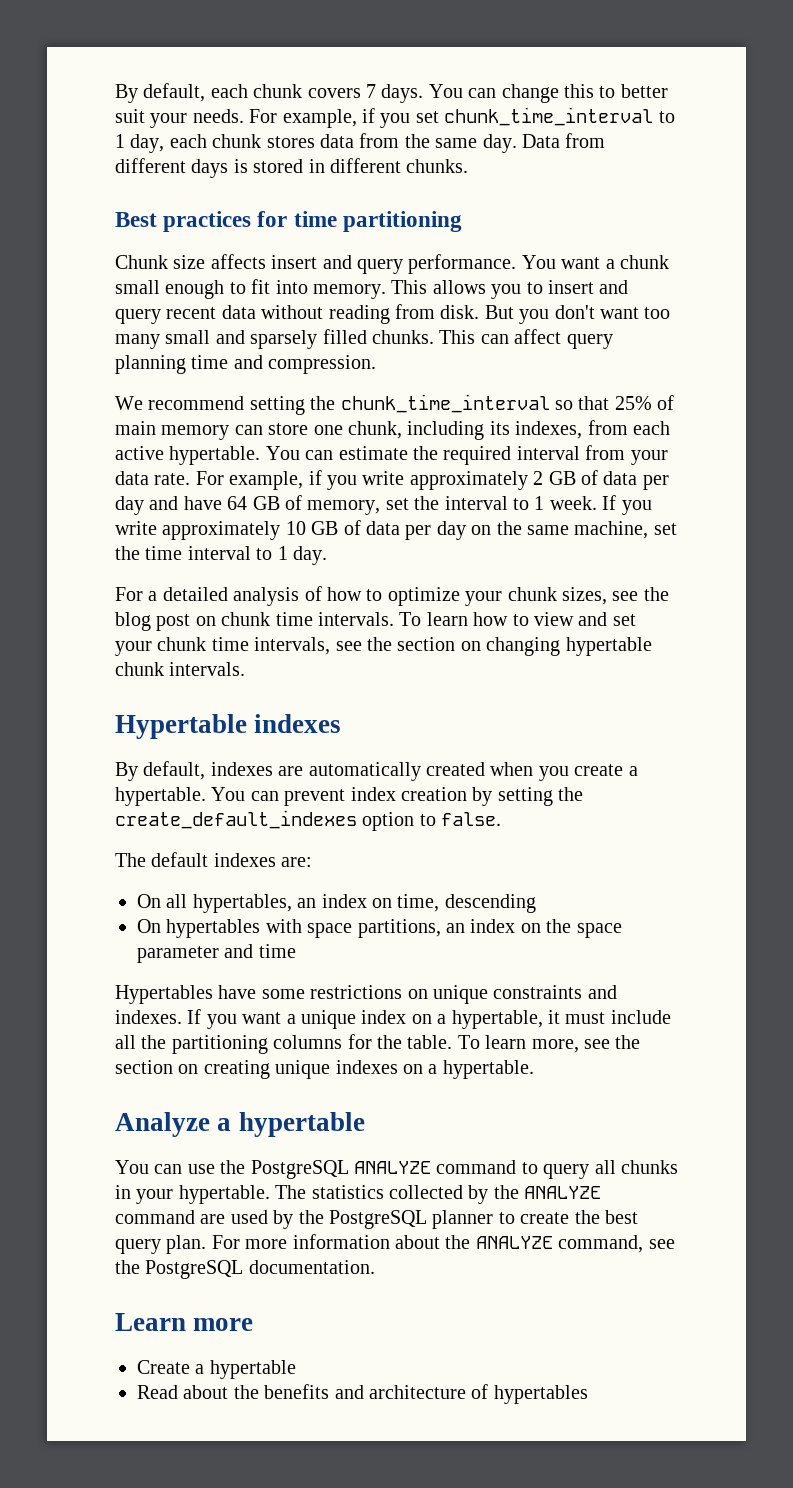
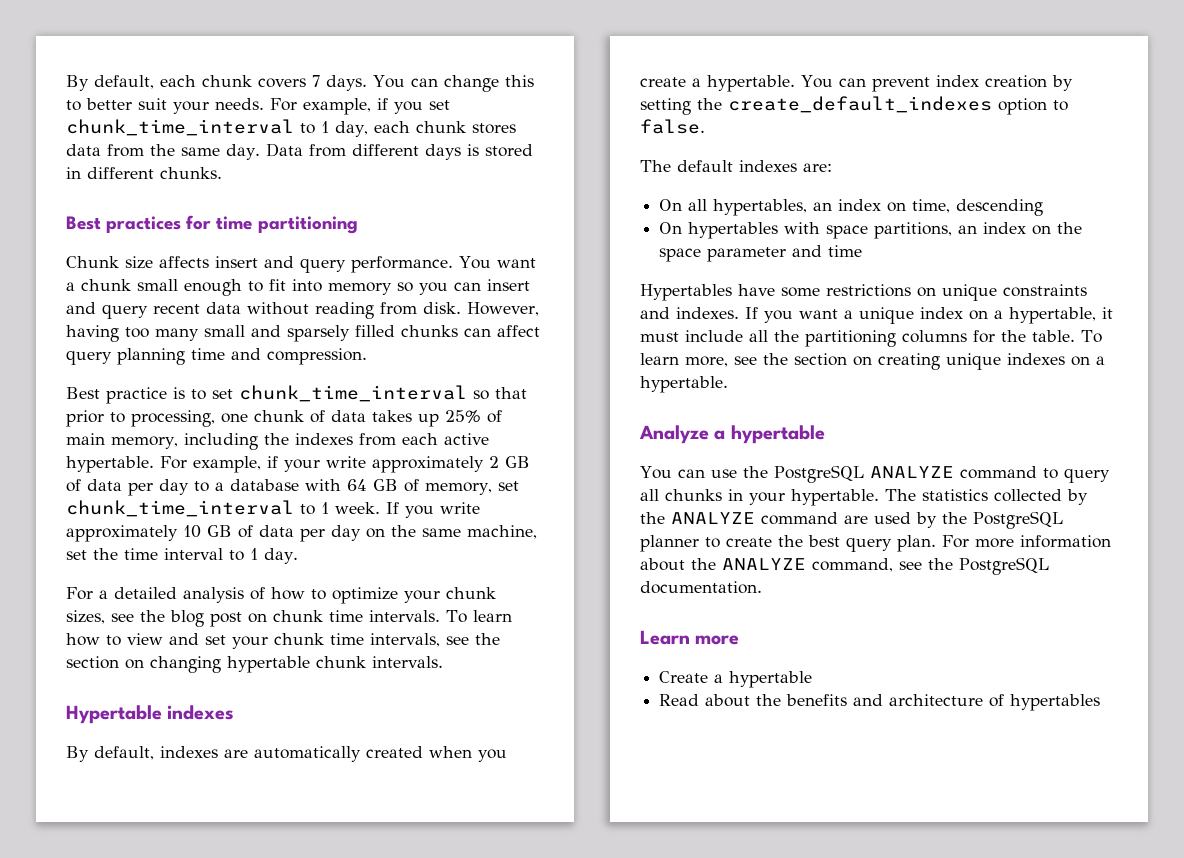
[313,280,543,299] memory. This allows you to -> [328,282,481,295] memory so you can
[484,305,639,324] But you don't want -> [467,302,539,316] [66,325,119,342] However, having
[372,330,476,344] chunks. This -> [401,325,458,337] chunks
[115,394,675,415] [115,420,670,440] [115,445,668,465] [115,470,357,490] We recommend setting the chunk_time_interval so that 25% of main memory can store one chunk, including its indexes, from each active hypertable. You can estimate the required interval from your data rate. For example, if you -> [66,385,527,404] [66,410,502,427] [66,433,489,450] [66,456,320,473] Best practice is to set chunk_time_interval so that prior to processing, one chunk of data takes up 25% of main memory, including the indexes from each active hypertable. For example, if your
[149,496,222,510] and have -> [194,479,341,492] to a database with
[414,496,508,510] the interval -> [66,500,294,517] chunk_time_interval

